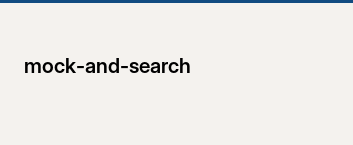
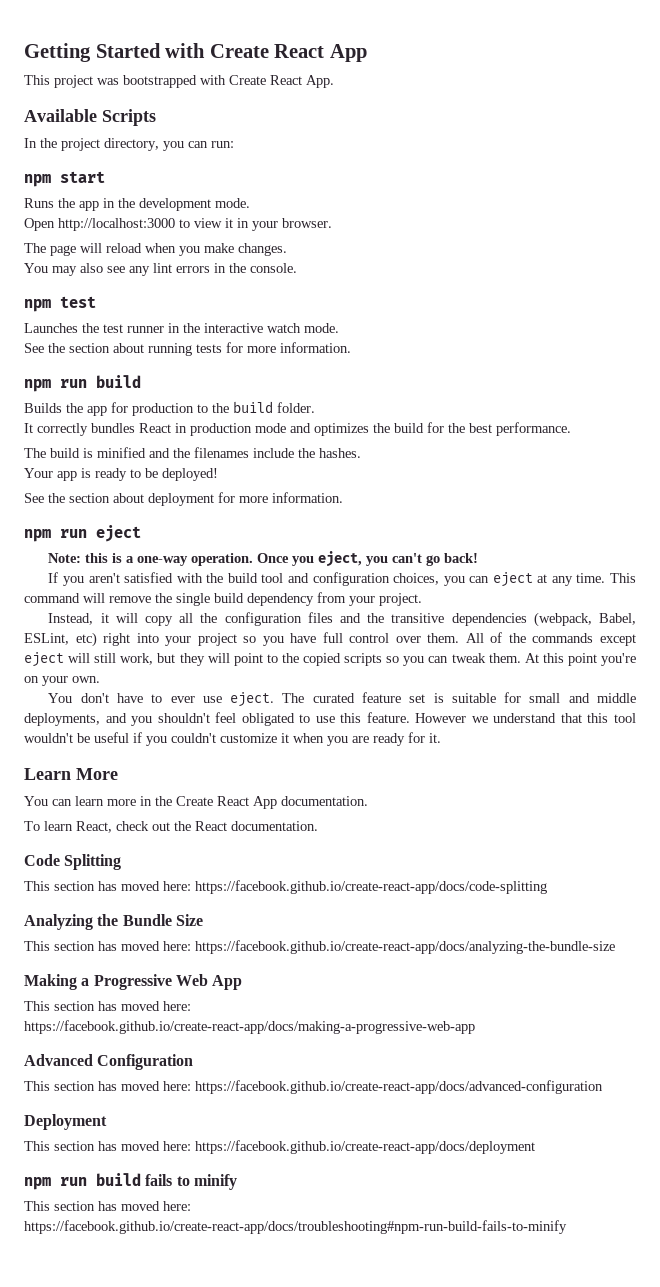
[24,58,191,73] mock-and-search -> [24,43,367,62] [24,75,334,88] [24,109,156,126] [24,138,234,151] [24,171,105,187] [24,198,250,211] [24,218,332,231] [24,243,287,256] [24,263,297,276] [24,296,96,312] [24,323,339,333] [24,342,351,356] [24,375,141,392] [24,401,315,416] [24,422,571,436] [24,447,361,458] [24,468,218,481] [24,492,343,506] [24,525,141,542] [48,551,479,567] [48,572,637,587] [24,592,422,606] [48,612,637,627] [24,632,636,647] [24,652,637,667] [24,676,100,686] [48,692,636,707] [24,712,636,726] [24,732,441,746] [24,768,118,780] [24,796,368,809] [24,821,318,833] [24,854,122,870] [24,880,547,894] [24,914,203,930] [24,940,615,954] [24,974,243,990] [24,1001,191,1011] [24,1020,475,1034] [24,1054,194,1070] [24,1080,603,1094] [24,1114,107,1130] [24,1140,535,1154] [24,1173,237,1190] [24,1201,191,1211] [24,1220,567,1234] Getting Started with Create React App // This project was bootstrapped with Create React App. // Available Scripts // In the project directory, you can run: // npm start // Runs the app in the development mode. // Open http://localhost:3000 to view it in your browser. // The page will reload when you make changes. // You may also see any lint errors in the console. // npm test // Launches the test runner in the interactive watch mode. // See the section about running tests for more information. // npm run build // Builds the app for production to the build folder. // It correctly bundles React in production mode and optimizes the build for the best performance. // The build is minified and the filenames include the hashes. // Your app is ready to be deployed! // See the section about deployment for more information. // npm run eject // Note: this is a one-way operation. Once you eject, you can't go back! // If you aren't satisfied with the build tool and configuration choices, you can eject at any time. This command will remove the single build dependency from your project. // Instead, it will copy all the configuration files and the transitive dependencies (webpack, Babel, ESLint, etc) right into your project so you have full control over them. All of the commands except eject will still work, but they will point to the copied scripts so you can tweak them. At this point you're on your own. // You don't have to ever use eject. The curated feature set is suitable for small and middle deployments, and you shouldn't feel obligated to use this feature. However we understand that this tool wouldn't be useful if you couldn't customize it when you are ready for it. // Learn More // You can learn more in the Create React App documentation. // To learn React, check out the React documentation. // Code Splitting // This section has moved here: https://facebook.github.io/create-react-app/docs/code-splitting // Analyzing the Bundle Size // This section has moved here: https://facebook.github.io/create-react-app/docs/analyzing-the-bundle-size // Making a Progressive Web App // This section has moved here: https://facebook.github.io/create-react-app/docs/making-a-progressive-web-app // Advanced Configuration // This section has moved here: https://facebook.github.io/create-react-app/docs/advanced-configuration // Deployment // This section has moved here: https://facebook.github.io/create-react-app/docs/deployment // npm run build fails to minify // This section has moved here: https://facebook.github.io/create-react-app/docs/troubleshooting#npm-run-build-fails-to-minify

